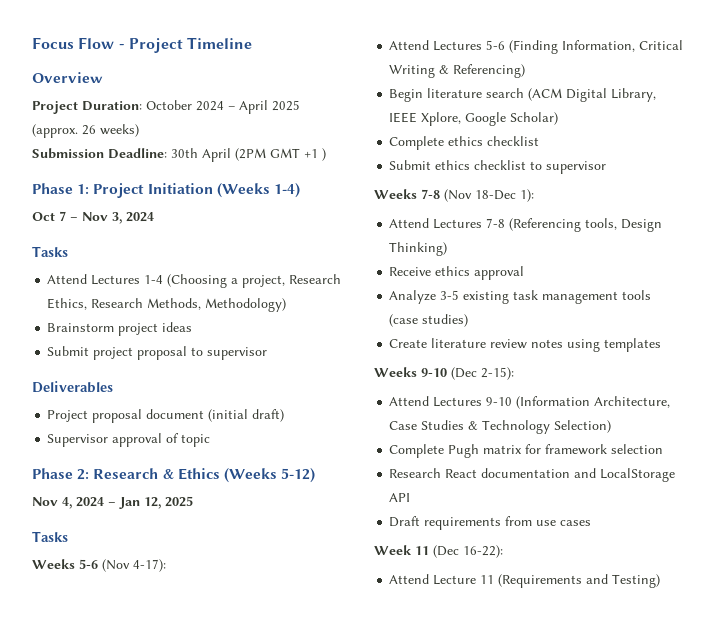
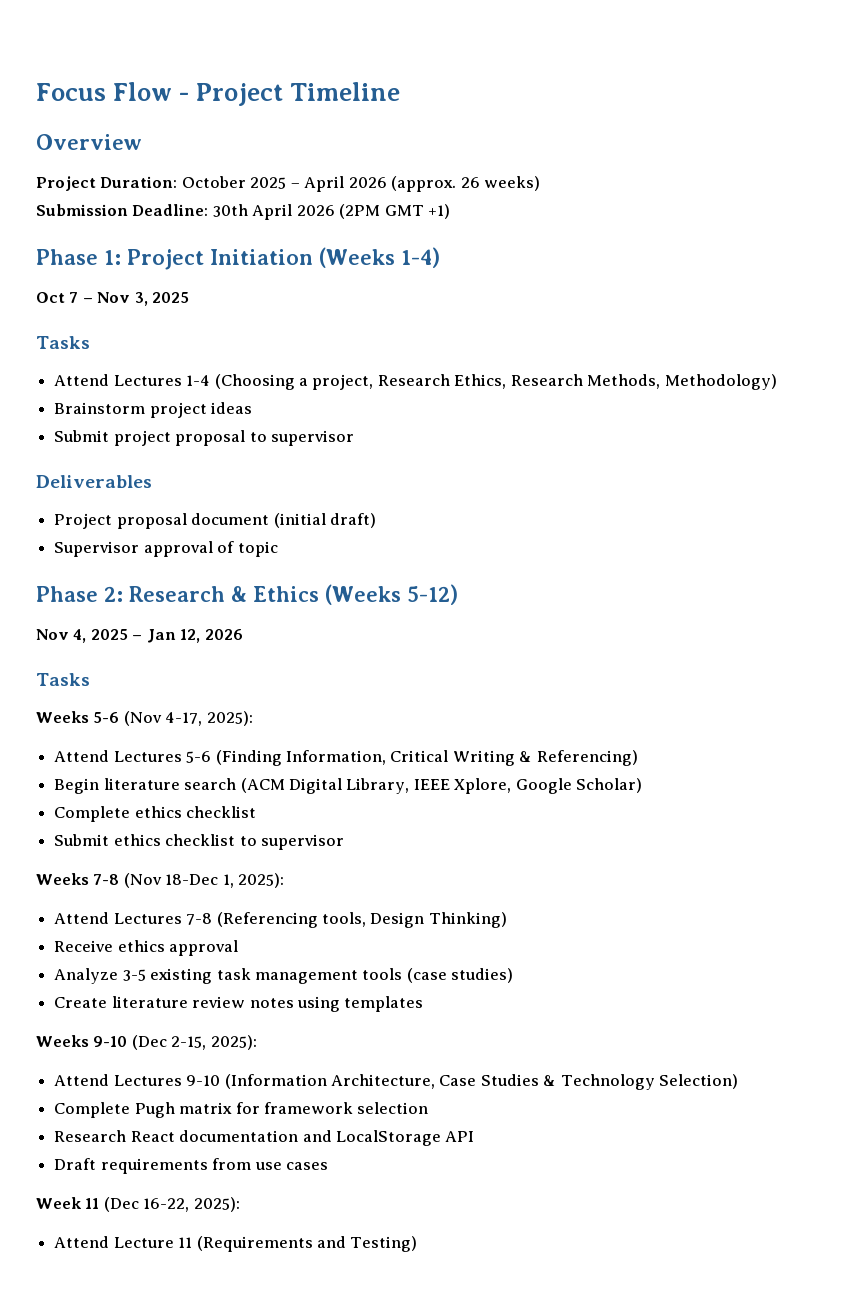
[196,101,224,111] 2024 -> [250,177,287,189] 2025
[272,100,300,111] 2025 -> [348,177,387,188] 2026
(231, 155) none -> [296,205,335,216] 2026
[304,148,326,161] +1 ) -> [428,204,451,219] +1)
[126,212,154,222] 2024 -> [152,292,190,303] 2025
[76,497,104,507] 2024 -> [90,629,128,640] 2025
[165,496,193,507] 2025 -> [204,629,243,640] 2026
[133,559,166,572] 4-17): -> [165,711,253,726] 4-17, 2025):
[520,189,534,202] 1): -> [222,873,285,888] 1, 2025):
[481,367,514,380] 2-15): -> [171,1035,257,1050] 2-15, 2025):
[463,545,503,558] 16-22): -> [143,1197,240,1212] 16-22, 2025):

